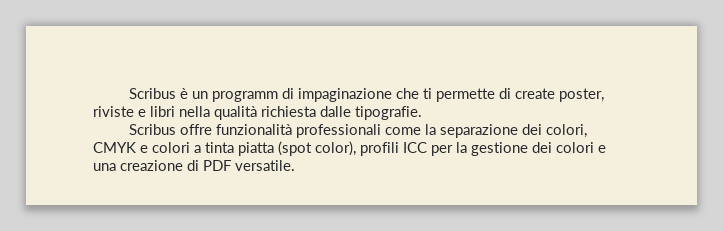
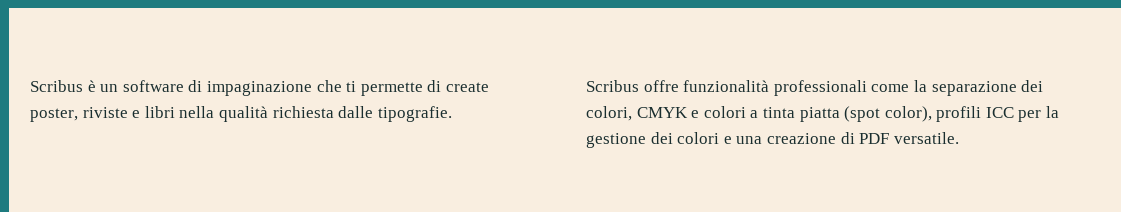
[212,91,279,102] programm -> [122,80,184,92] software

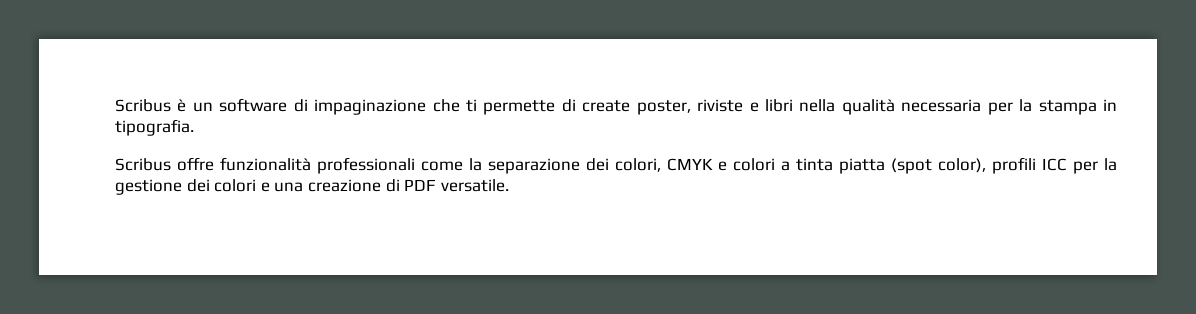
[272,106,452,122] richiesta dalle tipografie. -> [901,99,1118,115] [115,119,194,136] necessaria per la stampa in tipografia.

